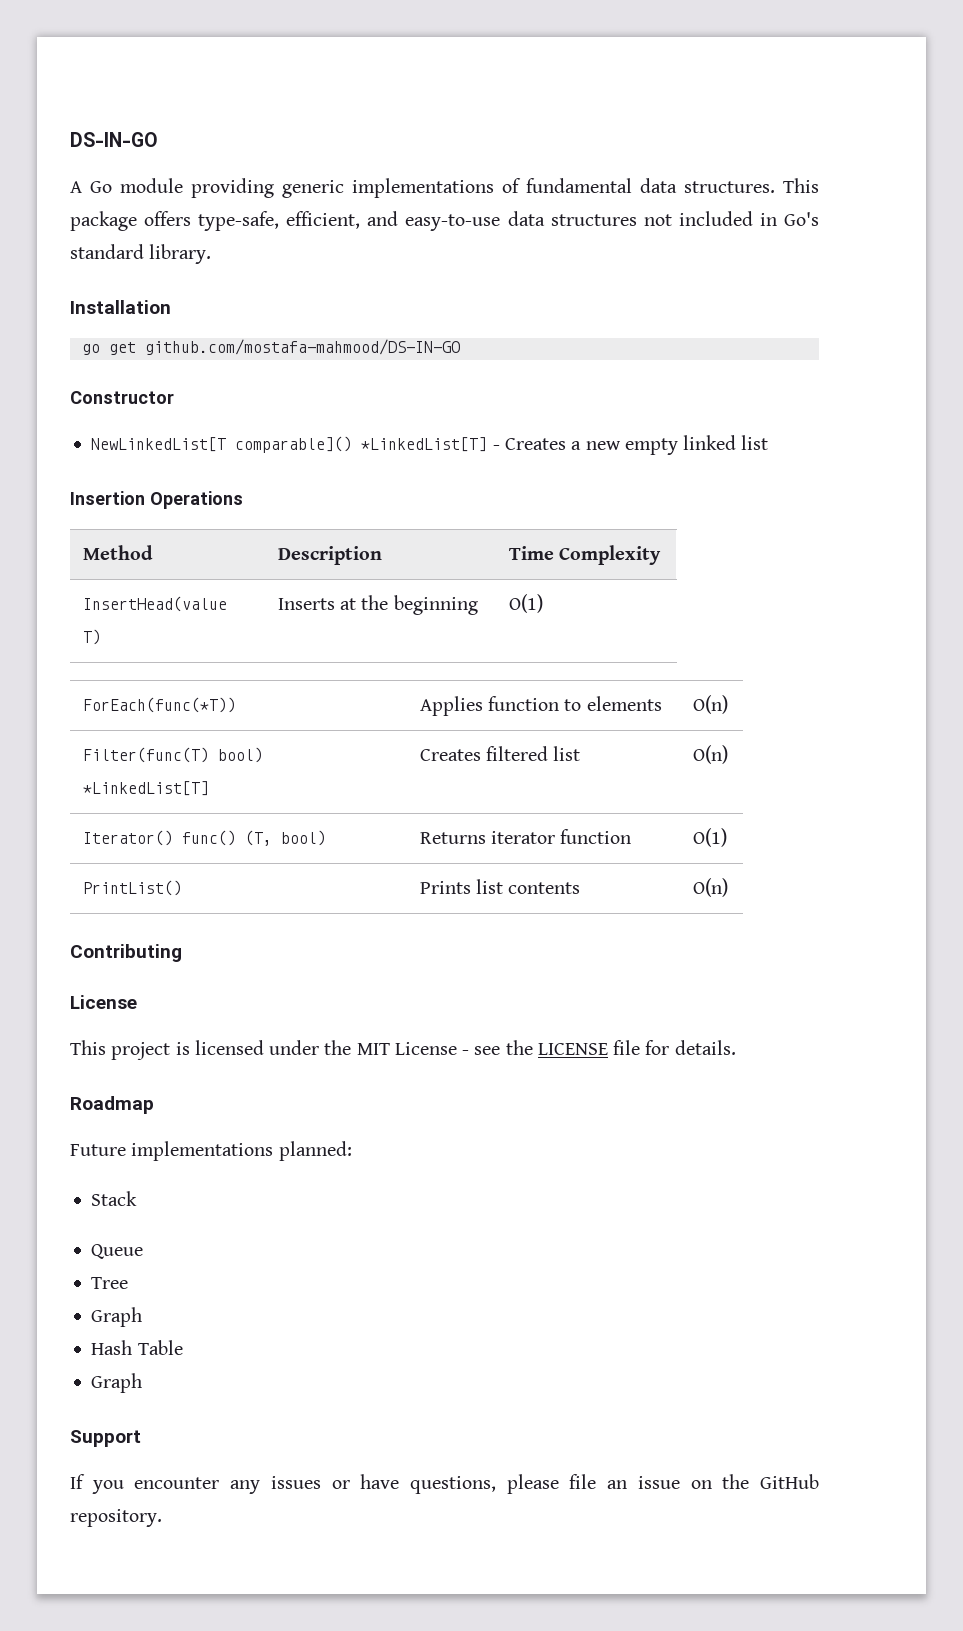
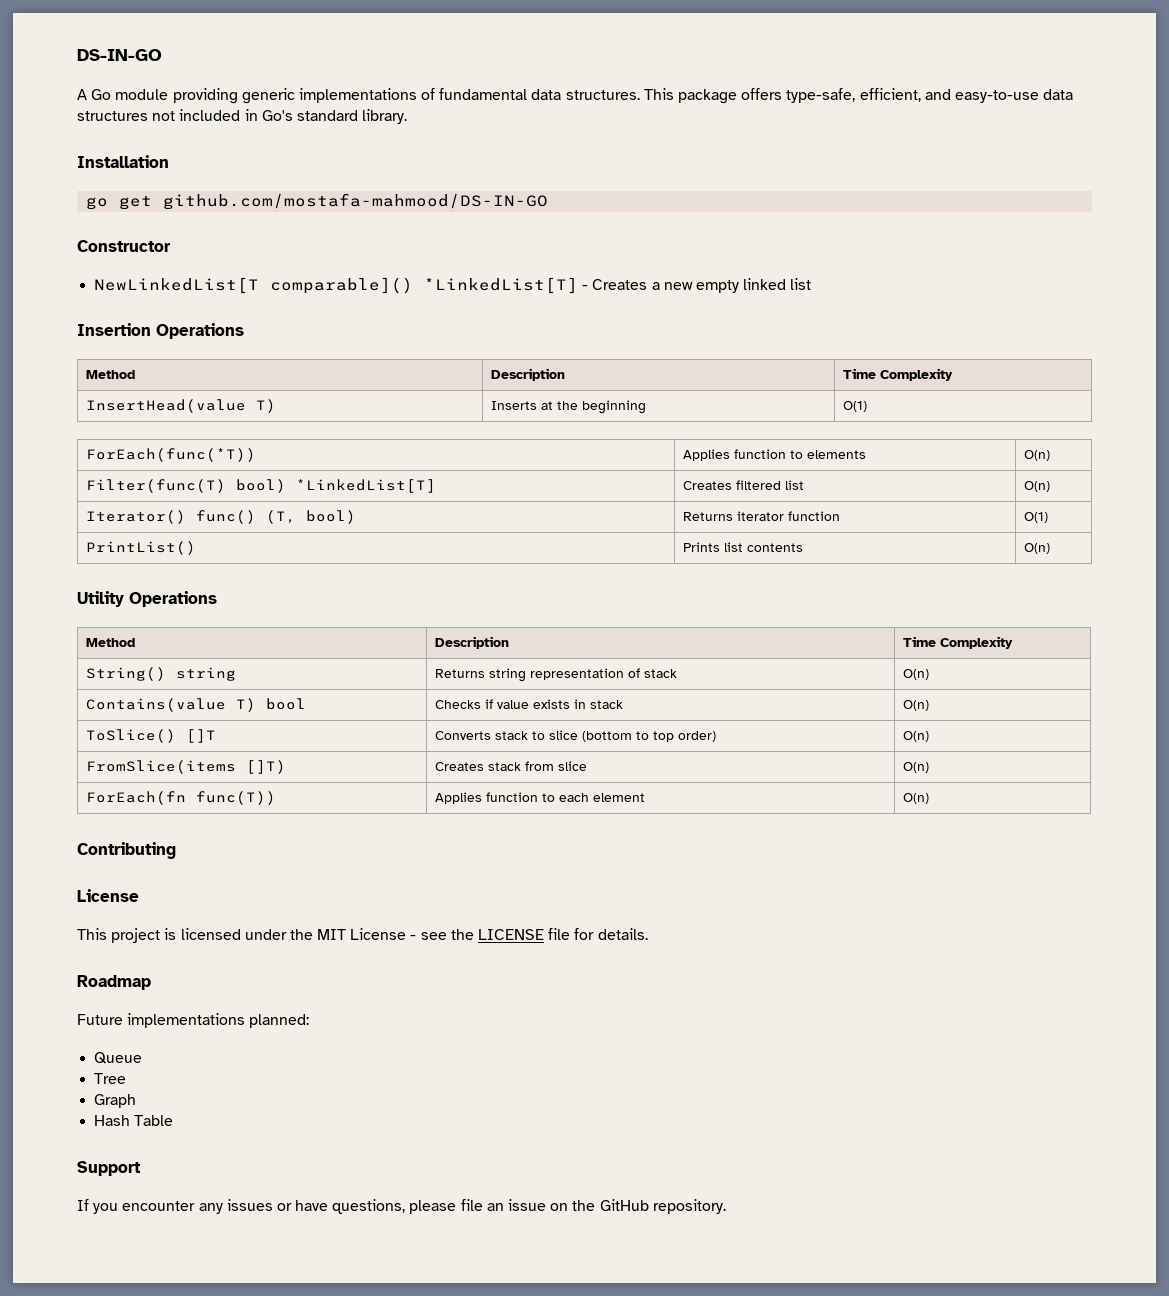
(728, 887) none -> [77,591,217,607] [86,638,136,647] [435,636,510,649] [903,636,1014,649] [86,667,237,681] [435,668,678,682] [903,669,930,680] [86,698,307,712] [435,699,624,709] [903,700,930,711] [86,729,217,743] [435,730,717,742] [903,731,930,742] [86,760,287,774] [435,761,588,771] [903,762,930,773] [86,791,277,805] [435,792,646,804] [903,793,930,804] // Utility Operations // Method | Description | Time Complexity // String() string | Returns string representation of stack | O(n) // Contains(value T) bool | Checks if value exists in stack | O(n) // ToSlice() []T | Converts stack to slice (bottom to top order) | O(n) // FromSlice(items []T) | Creates stack from slice | O(n) // ForEach(fn func(T)) | Applies function to each element | O(n)
[91,1191,138,1206] // Stack -> (310, 1021) none
[91,1373,143,1393] // Graph -> (174, 1120) none

